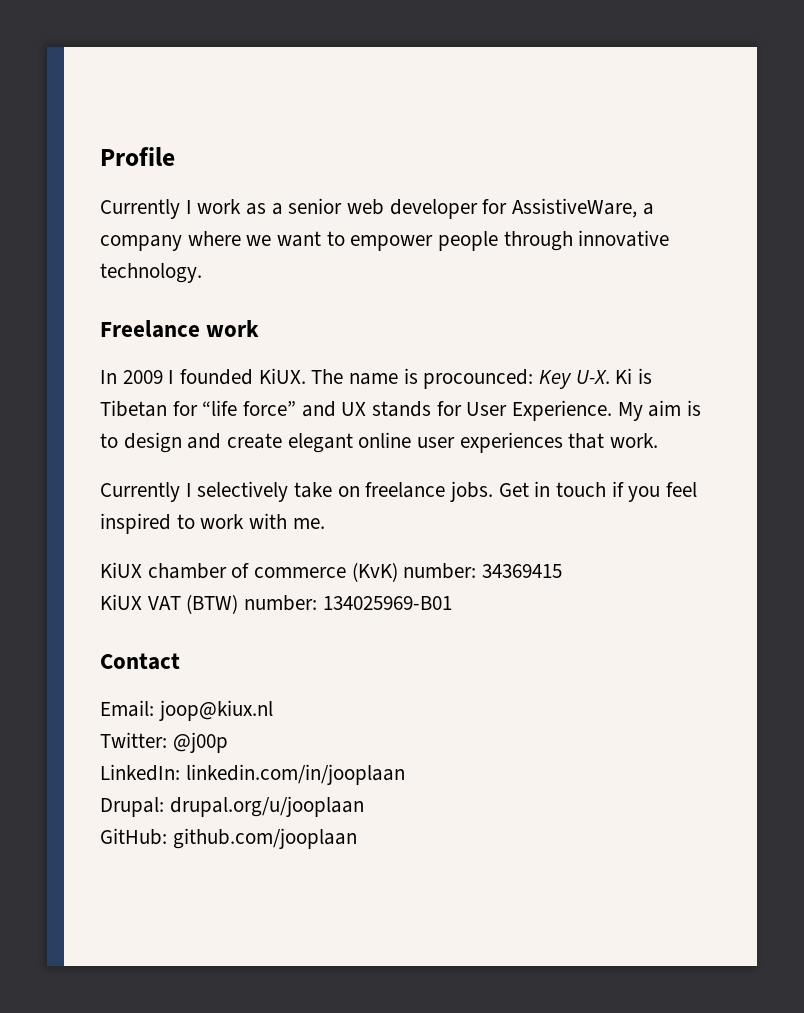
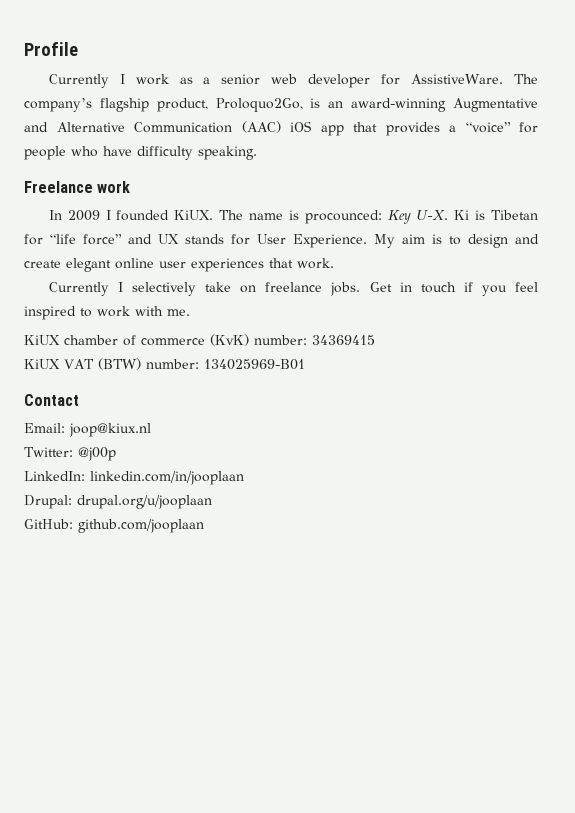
[512,198,654,218] [100,230,670,251] [100,263,202,283] AssistiveWare, a company where we want to empower people through innovative technology. -> [411,74,538,84] [24,98,538,112] [24,121,538,136] [24,146,257,160] AssistiveWare. The company’s flagship product, Proloquo2Go, is an award-winning Augmentative and Alternative Communication (AAC) iOS app that provides a “voice” for people who have difficulty speaking.

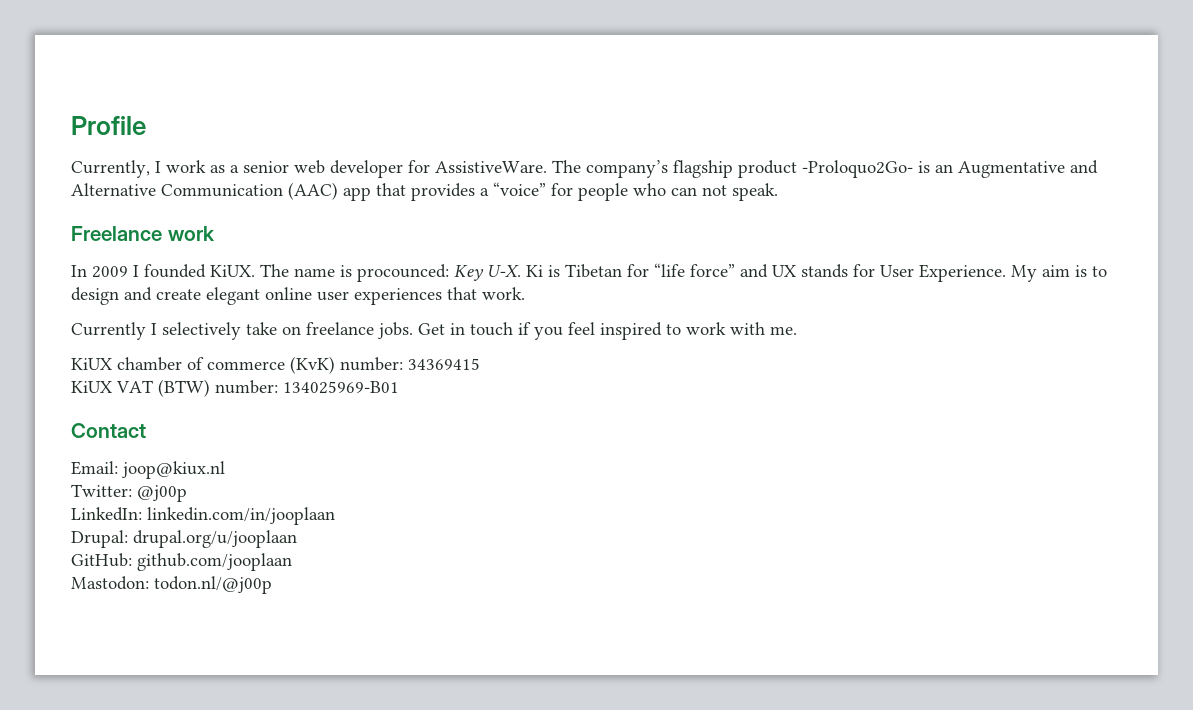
[48,74,109,88] Currently -> [71,160,150,178] Currently,
[156,98,303,112] product, Proloquo2Go, -> [738,160,913,178] product -Proloquo2Go-
[351,98,447,112] award-winning -> (953, 168) none
[290,121,311,132] iOS -> (338, 191) none
[103,146,257,160] have difficulty speaking. -> [671,183,778,201] can not speak.
(204, 526) none -> [71,576,272,594] // Mastodon: todon.nl/@j00p

